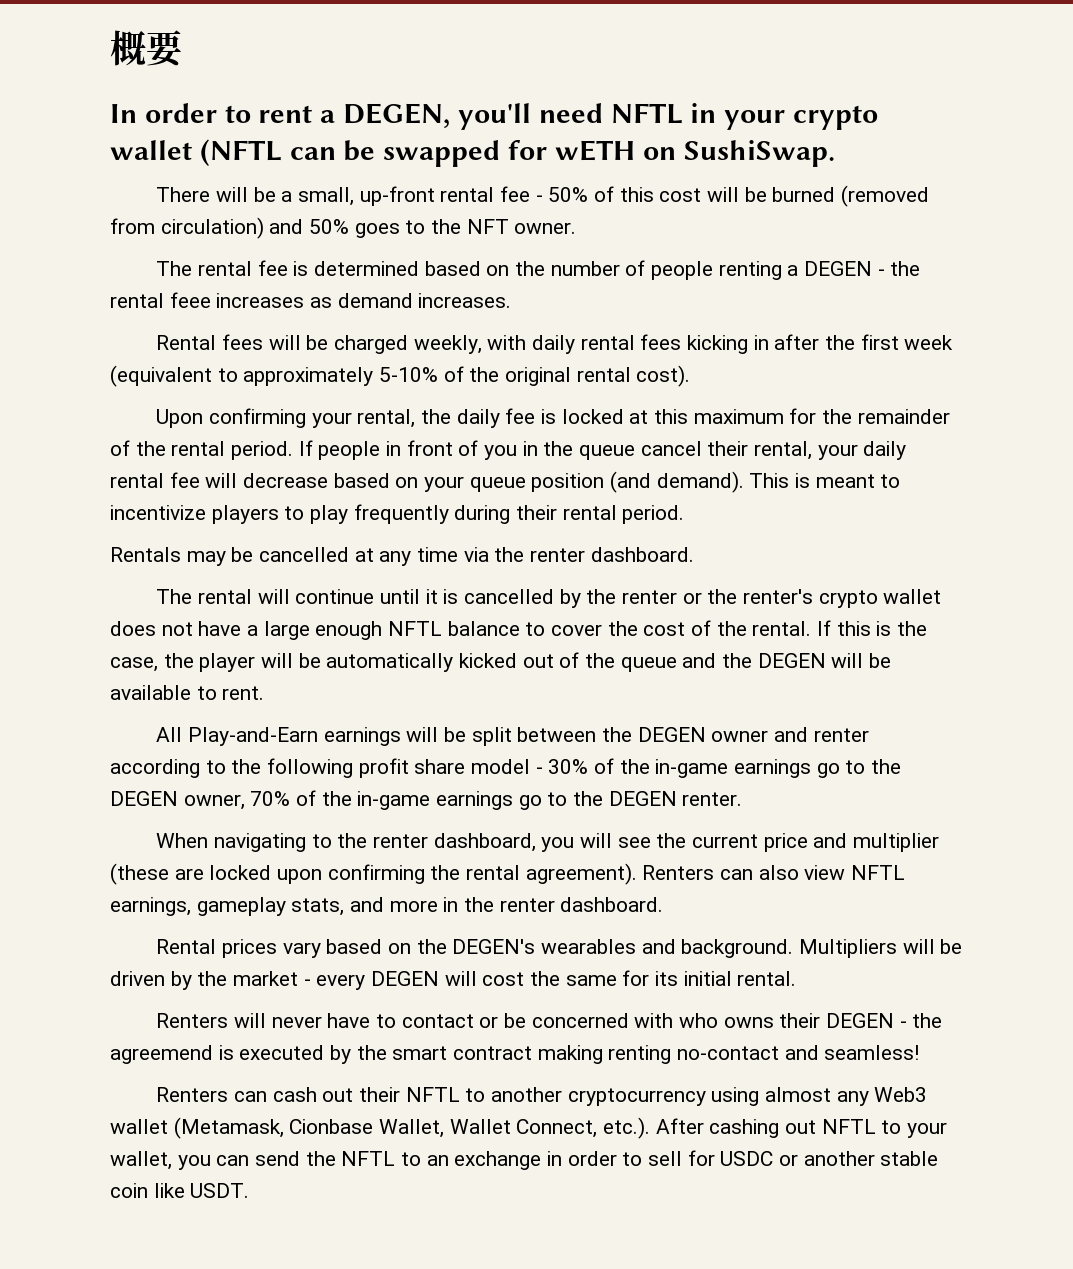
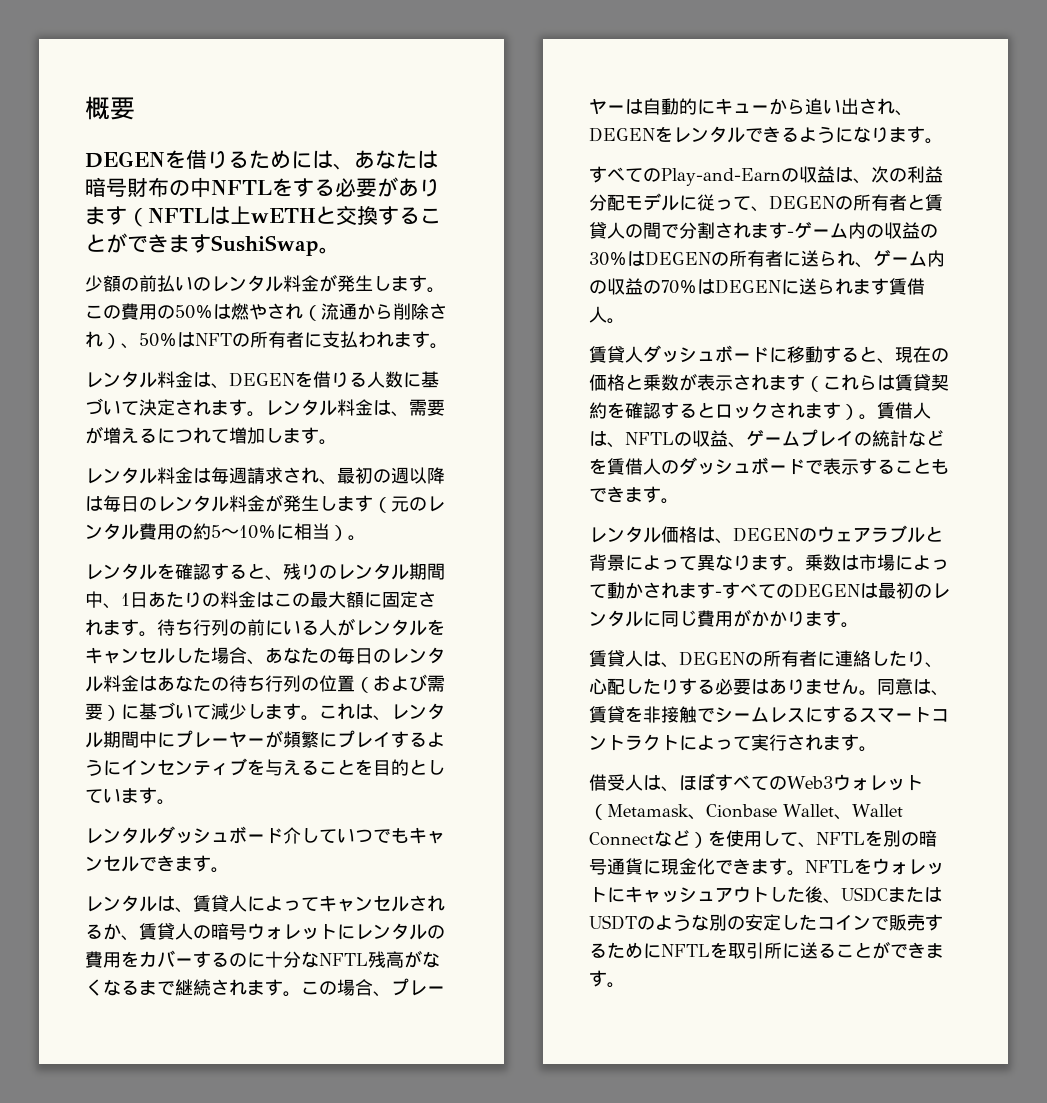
[110,103,879,130] [110,139,835,167] [156,185,930,207] [110,217,577,239] [156,260,921,280] [110,292,512,308] [156,334,954,354] [110,365,691,387] [156,408,950,428] [110,440,907,460] [110,471,901,493] [110,504,685,524] [110,547,694,566] [156,589,942,608] [110,620,928,640] [110,652,892,672] [110,685,265,700] [156,727,869,746] [110,758,902,778] [110,790,743,810] [156,833,940,852] [110,863,906,885] [110,897,664,916] [156,939,963,958] [110,970,797,990] [156,1013,943,1028] [110,1045,920,1064] [156,1087,928,1106] [110,1117,948,1139] [110,1150,939,1170] [110,1183,250,1198] In order to rent a DEGEN, you'll need NFTL in your crypto wallet (NFTL can be swapped for wETH on SushiSwap. // There will be a small, up-front rental fee - 50% of this cost will be burned (removed from circulation) and 50% goes to the NFT owner. // The rental fee is determined based on the number of people renting a DEGEN - the rental feee increases as demand increases. // Rental fees will be charged weekly, with daily rental fees kicking in after the first week (equivalent to approximately 5-10% of the original rental cost). // Upon confirming your rental, the daily fee is locked at this maximum for the remainder of the rental period. If people in front of you in the queue cancel their rental, your daily rental fee will decrease based on your queue position (and demand). This is meant to incentivize players to play frequently during their rental period. // Rentals may be cancelled at any time via the renter dashboard. // The rental will continue until it is cancelled by the renter or the renter's crypto wallet does not have a large enough NFTL balance to cover the cost of the rental. If this is the case, the player will be automatically kicked out of the queue and the DEGEN will be available to rent. // All Play-and-Earn earnings will be split between the DEGEN owner and renter according to the following profit share model - 30% of the in-game earnings go to the DEGEN owner, 70% of the in-game earnings go to the DEGEN renter. // When navigating to the renter dashboard, you will see the current price and multiplier (these are locked upon confirming the rental agreement). Renters can also view NFTL earnings, gameplay stats, and more in the renter dashboard. // Rental prices vary based on the DEGEN's wearables and background. Multipliers will be driven by the market - every DEGEN will cost the same for its initial rental. // Renters will never have to contact or be concerned with who owns their DEGEN - the agreemend is executed by the smart contract making renting no-contact and seamless! // Renters can cash out their NFTL to another cryptocurrency using almost any Web3 wallet (Metamask, Cionbase Wallet, Wallet Connect, etc.). After cashing out NFTL to your wallet, you can send the NFTL to an exchange in order to sell for USDC or another stable coin like USDT. -> [85,150,438,170] [85,177,440,198] [85,205,441,227] [85,233,340,256] [85,274,445,293] [85,303,447,321] [85,331,448,349] [85,371,439,389] [85,398,445,417] [85,426,337,445] [85,467,445,485] [85,494,445,513] [85,523,366,541] [85,563,445,581] [85,591,436,609] [85,618,445,637] [85,647,445,665] [85,674,445,693] [85,702,445,721] [85,730,445,748] [85,758,445,776] [85,787,175,805] [85,826,445,844] [85,855,229,873] [85,895,445,913] [85,923,445,941] [85,950,440,968] [85,978,445,997] [589,98,913,116] [589,126,943,144] [589,166,943,186] [589,193,943,212] [589,222,938,239] [589,250,945,268] [589,278,925,295] [589,306,625,324] [589,345,949,364] [589,373,949,392] [589,402,931,420] [589,429,944,448] [589,457,949,475] [589,486,679,504] [589,525,943,544] [589,554,949,572] [589,582,950,599] [589,609,859,628] [589,650,943,668] [589,678,949,696] [589,706,949,723] [589,734,877,752] [589,773,923,792] [589,804,903,820] [589,830,937,848] [589,858,944,876] [589,886,942,904] [589,914,943,931] [589,941,944,959] [589,970,625,988] DEGENを借りるためには、あなたは暗号財布の中NFTLをする必要があります（NFTLは上wETHと交換することができますSushiSwap。 // 少額の前払いのレンタル料金が発生します。この費用の50％は燃やされ（流通から削除され）、50％はNFTの所有者に支払われます。 // レンタル料金は、DEGENを借りる人数に基づいて決定されます。レンタル料金は、需要が増えるにつれて増加します。 // レンタル料金は毎週請求され、最初の週以降は毎日のレンタル料金が発生します（元のレンタル費用の約5〜10％に相当）。 // レンタルを確認すると、残りのレンタル期間中、1日あたりの料金はこの最大額に固定されます。待ち行列の前にいる人がレンタルをキャンセルした場合、あなたの毎日のレンタル料金はあなたの待ち行列の位置（および需要）に基づいて減少します。これは、レンタル期間中にプレーヤーが頻繁にプレイするようにインセンティブを与えることを目的としています。 // レンタルダッシュボード介していつでもキャンセルできます。 // レンタルは、賃貸人によってキャンセルされるか、賃貸人の暗号ウォレットにレンタルの費用をカバーするのに十分なNFTL残高がなくなるまで継続されます。この場合、プレーヤーは自動的にキューから追い出され、DEGENをレンタルできるようになります。 // すべてのPlay-and-Earnの収益は、次の利益分配モデルに従って、DEGENの所有者と賃貸人の間で分割されます-ゲーム内の収益の30％はDEGENの所有者に送られ、ゲーム内の収益の70％はDEGENに送られます賃借人。 // 賃貸人ダッシュボードに移動すると、現在の価格と乗数が表示されます（これらは賃貸契約を確認するとロックされます）。賃借人は、NFTLの収益、ゲームプレイの統計などを賃借人のダッシュボードで表示することもできます。 // レンタル価格は、DEGENのウェアラブルと背景によって異なります。乗数は市場によって動かされます-すべてのDEGENは最初のレンタルに同じ費用がかかります。 // 賃貸人は、DEGENの所有者に連絡したり、心配したりする必要はありません。同意は、賃貸を非接触でシームレスにするスマートコントラクトによって実行されます。 // 借受人は、ほぼすべてのWeb3ウォレット（Metamask、Cionbase Wallet、Wallet Connectなど）を使用して、NFTLを別の暗号通貨に現金化できます。NFTLをウォレットにキャッシュアウトした後、USDCまたはUSDTのような別の安定したコインで販売するためにNFTLを取引所に送ることができます。

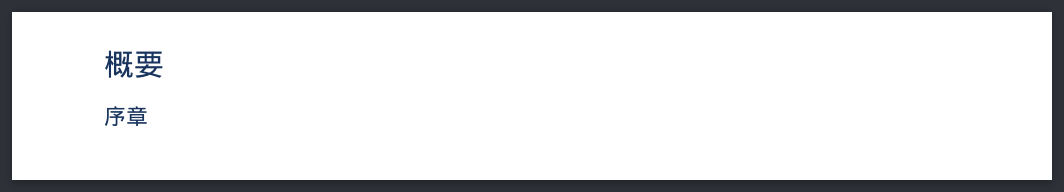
[85,150,438,170] [85,177,440,198] [85,205,441,227] [85,233,340,256] [85,274,445,293] [85,303,447,321] [85,331,448,349] [85,371,439,389] [85,398,445,417] [85,426,337,445] [85,467,445,485] [85,494,445,513] [85,523,366,541] [85,563,445,581] [85,591,436,609] [85,618,445,637] [85,647,445,665] [85,674,445,693] [85,702,445,721] [85,730,445,748] [85,758,445,776] [85,787,175,805] [85,826,445,844] [85,855,229,873] [85,895,445,913] [85,923,445,941] [85,950,440,968] [85,978,445,997] [589,98,913,116] [589,126,943,144] [589,166,943,186] [589,193,943,212] [589,222,938,239] [589,250,945,268] [589,278,925,295] [589,306,625,324] [589,345,949,364] [589,373,949,392] [589,402,931,420] [589,429,944,448] [589,457,949,475] [589,486,679,504] [589,525,943,544] [589,554,949,572] [589,582,950,599] [589,609,859,628] [589,650,943,668] [589,678,949,696] [589,706,949,723] [589,734,877,752] [589,773,923,792] [589,804,903,820] [589,830,937,848] [589,858,944,876] [589,886,942,904] [589,914,943,931] [589,941,944,959] [589,970,625,988] DEGENを借りるためには、あなたは暗号財布の中NFTLをする必要があります（NFTLは上wETHと交換することができますSushiSwap。 // 少額の前払いのレンタル料金が発生します。この費用の50％は燃やされ（流通から削除され）、50％はNFTの所有者に支払われます。 // レンタル料金は、DEGENを借りる人数に基づいて決定されます。レンタル料金は、需要が増えるにつれて増加します。 // レンタル料金は毎週請求され、最初の週以降は毎日のレンタル料金が発生します（元のレンタル費用の約5〜10％に相当）。 // レンタルを確認すると、残りのレンタル期間中、1日あたりの料金はこの最大額に固定されます。待ち行列の前にいる人がレンタルをキャンセルした場合、あなたの毎日のレンタル料金はあなたの待ち行列の位置（および需要）に基づいて減少します。これは、レンタル期間中にプレーヤーが頻繁にプレイするようにインセンティブを与えることを目的としています。 // レンタルダッシュボード介していつでもキャンセルできます。 // レンタルは、賃貸人によってキャンセルされるか、賃貸人の暗号ウォレットにレンタルの費用をカバーするのに十分なNFTL残高がなくなるまで継続されます。この場合、プレーヤーは自動的にキューから追い出され、DEGENをレンタルできるようになります。 // すべてのPlay-and-Earnの収益は、次の利益分配モデルに従って、DEGENの所有者と賃貸人の間で分割されます-ゲーム内の収益の30％はDEGENの所有者に送られ、ゲーム内の収益の70％はDEGENに送られます賃借人。 // 賃貸人ダッシュボードに移動すると、現在の価格と乗数が表示されます（これらは賃貸契約を確認するとロックされます）。賃借人は、NFTLの収益、ゲームプレイの統計などを賃借人のダッシュボードで表示することもできます。 // レンタル価格は、DEGENのウェアラブルと背景によって異なります。乗数は市場によって動かされます-すべてのDEGENは最初のレンタルに同じ費用がかかります。 // 賃貸人は、DEGENの所有者に連絡したり、心配したりする必要はありません。同意は、賃貸を非接触でシームレスにするスマートコントラクトによって実行されます。 // 借受人は、ほぼすべてのWeb3ウォレット（Metamask、Cionbase Wallet、Wallet Connectなど）を使用して、NFTLを別の暗号通貨に現金化できます。NFTLをウォレットにキャッシュアウトした後、USDCまたはUSDTのような別の安定したコインで販売するためにNFTLを取引所に送ることができます。 -> [104,106,148,126] 序章

